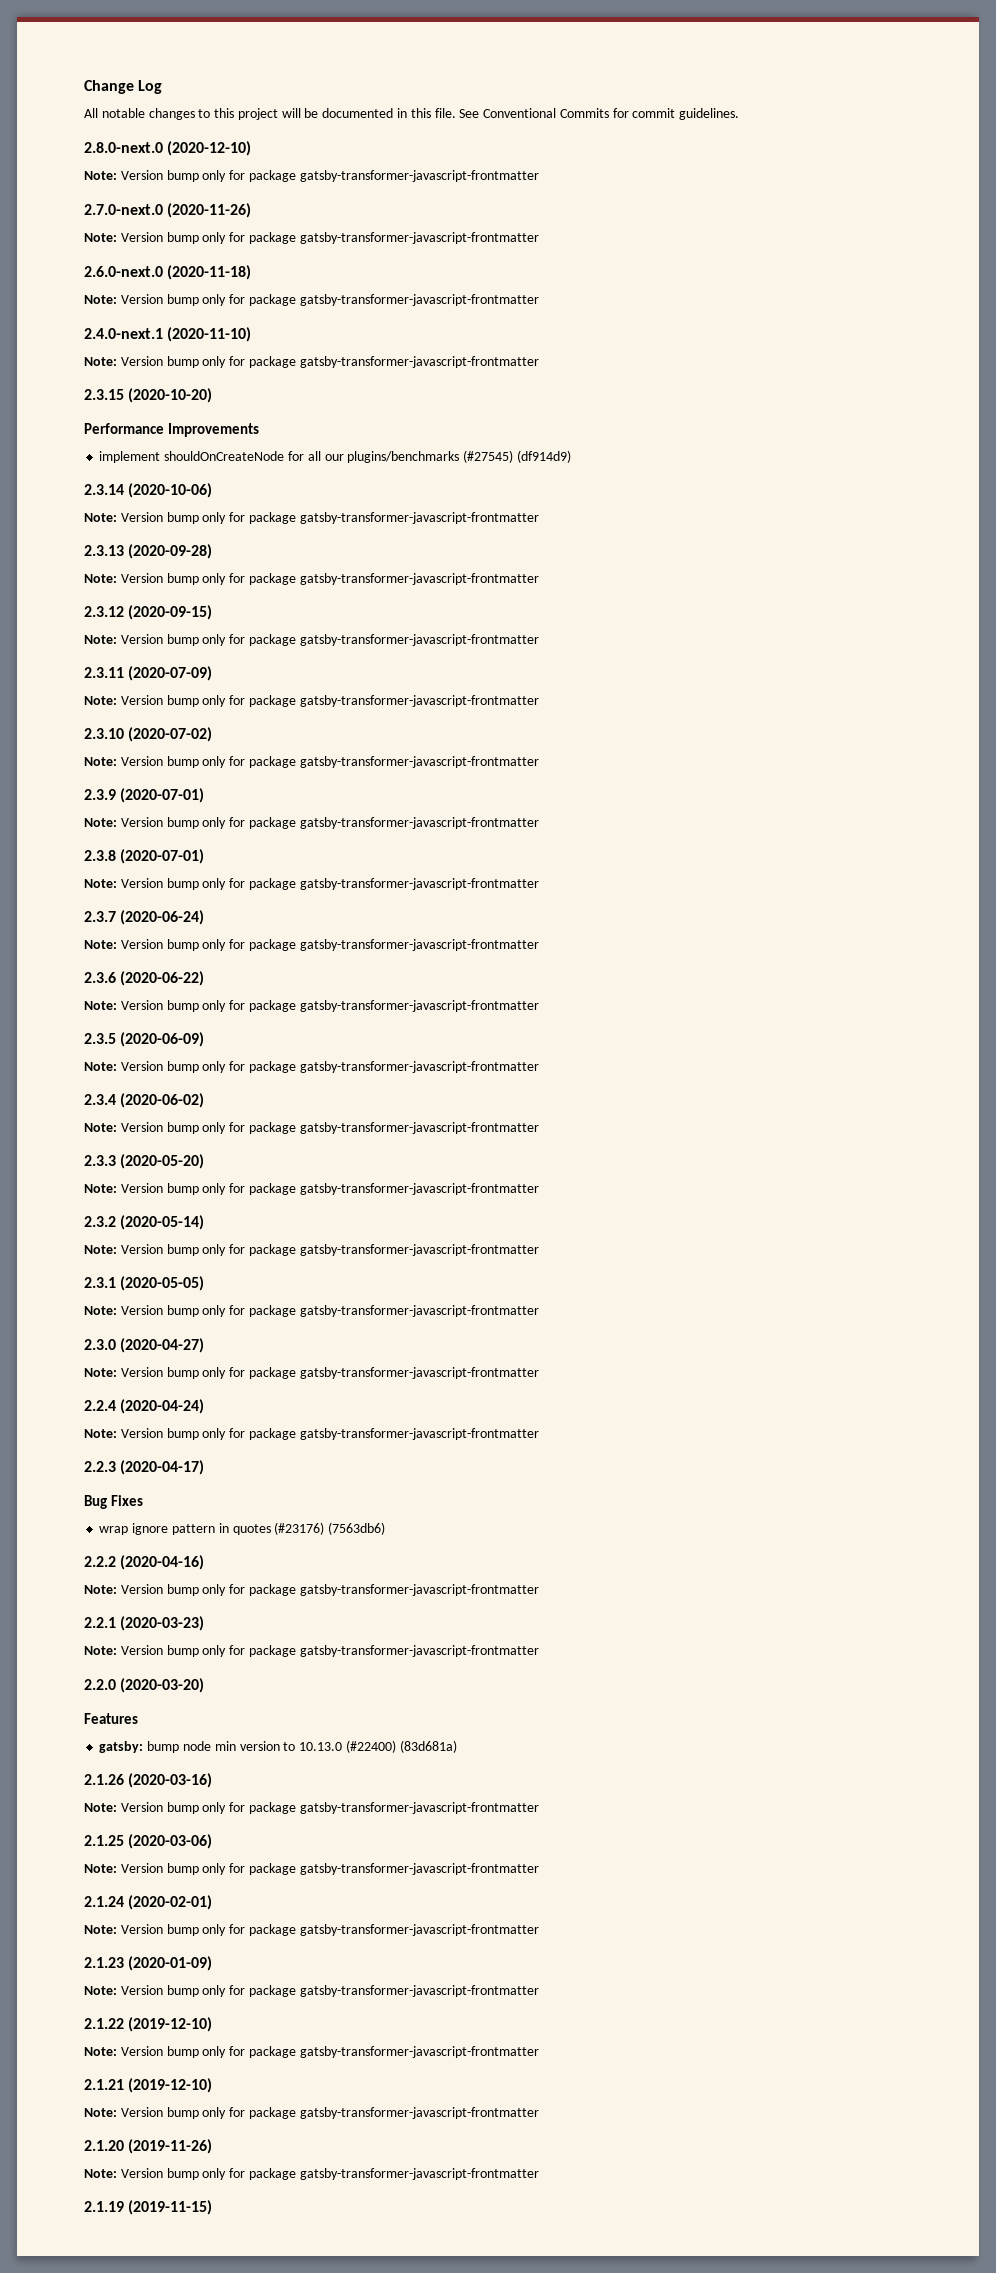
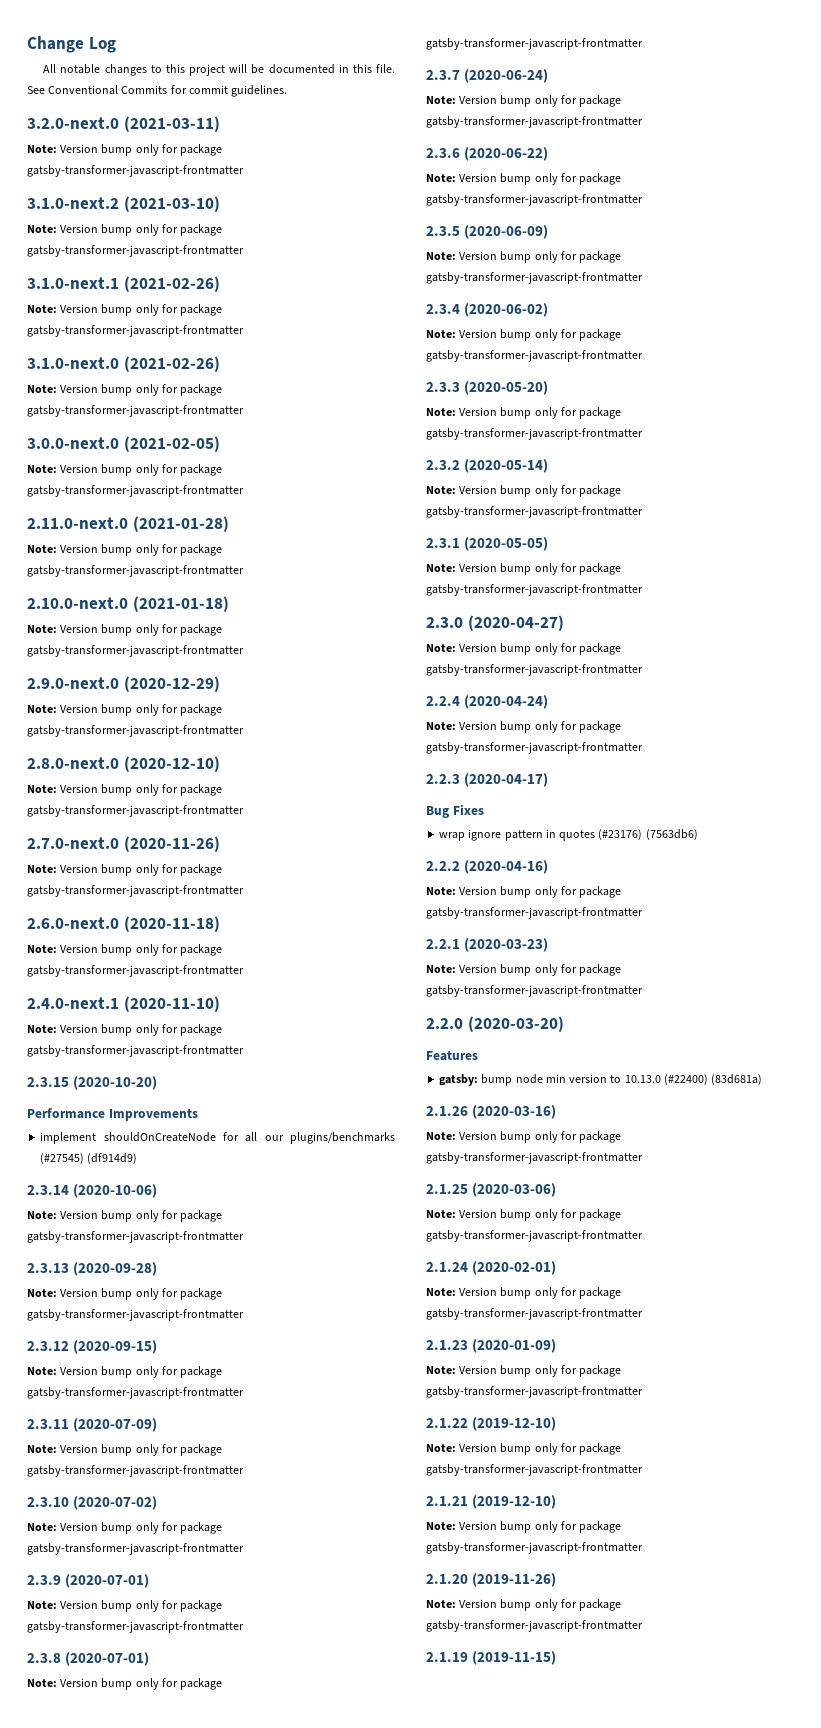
(740, 114) none -> [27,116,220,132] [27,144,223,156] [27,165,244,177] [27,196,220,212] [27,224,223,236] [27,245,244,257] [27,276,220,292] [27,304,223,316] [27,325,244,337] [27,356,220,372] [27,384,223,396] [27,405,244,417] [27,436,220,452] [27,464,223,476] [27,485,244,497] [27,516,229,532] [27,544,223,556] [27,565,244,577] [27,596,229,612] [27,624,223,636] [27,645,244,657] [27,676,220,692] [27,704,223,716] [27,725,244,737] // 3.2.0-next.0 (2021-03-11) // Note: Version bump only for package gatsby-transformer-javascript-frontmatter // 3.1.0-next.2 (2021-03-10) // Note: Version bump only for package gatsby-transformer-javascript-frontmatter // 3.1.0-next.1 (2021-02-26) // Note: Version bump only for package gatsby-transformer-javascript-frontmatter // 3.1.0-next.0 (2021-02-26) // Note: Version bump only for package gatsby-transformer-javascript-frontmatter // 3.0.0-next.0 (2021-02-05) // Note: Version bump only for package gatsby-transformer-javascript-frontmatter // 2.11.0-next.0 (2021-01-28) // Note: Version bump only for package gatsby-transformer-javascript-frontmatter // 2.10.0-next.0 (2021-01-18) // Note: Version bump only for package gatsby-transformer-javascript-frontmatter // 2.9.0-next.0 (2020-12-29) // Note: Version bump only for package gatsby-transformer-javascript-frontmatter

